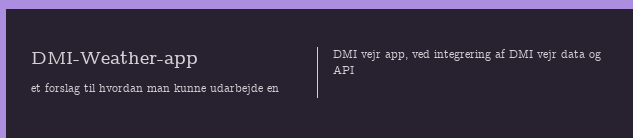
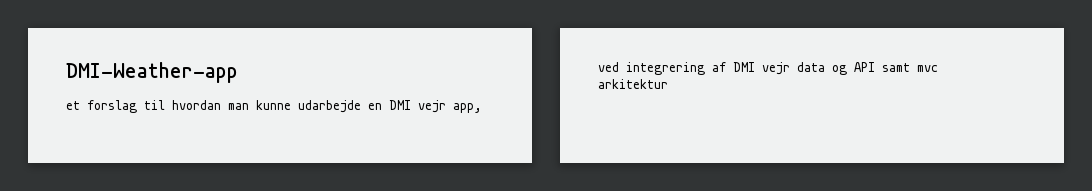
(354, 69) none -> [882,63,938,72] [598,79,668,89] samt mvc arkitektur

